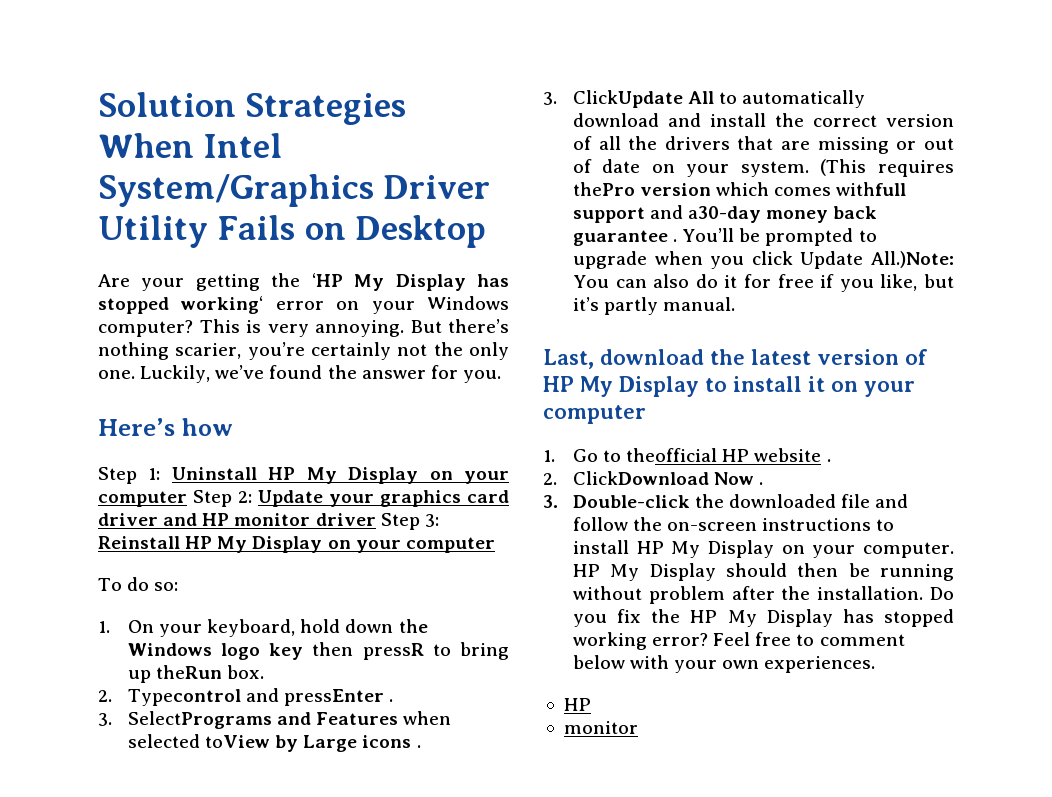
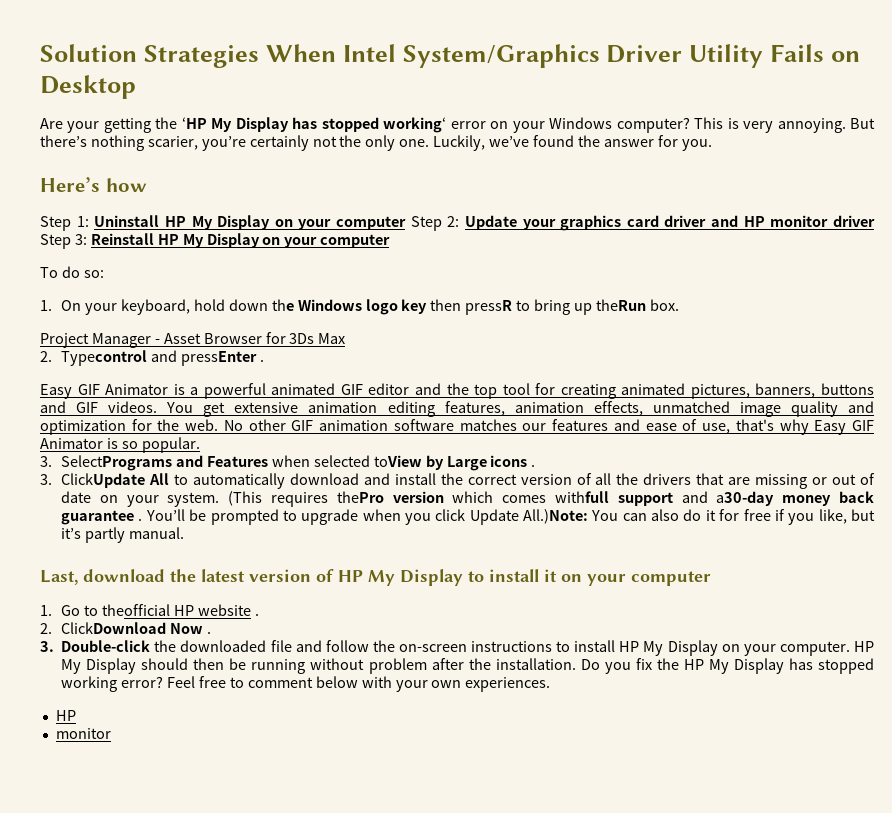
(265, 672) none -> [40,332,346,348] // Project Manager - Asset Browser for 3Ds Max
(394, 700) none -> [40,383,874,399] [40,401,874,417] [40,419,874,435] [40,437,200,453] // Easy GIF Animator is a powerful animated GIF editor and the top tool for creating animated pictures, banners, buttons and GIF videos. You get extensive animation editing features, animation effects, unmatched image quality and optimization for the web. No other GIF animation software matches our features and ease of use, that's why Easy GIF Animator is so popular.

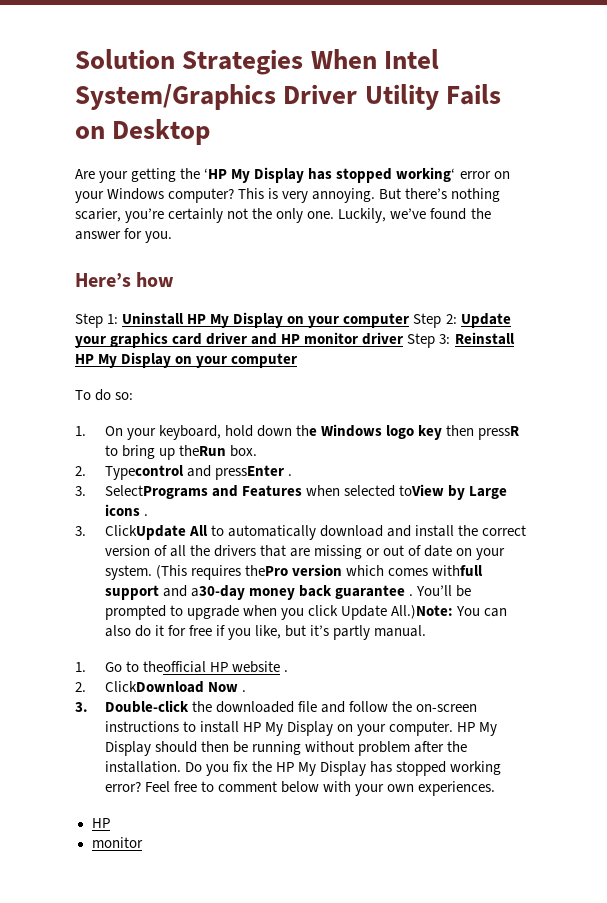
[40,332,346,348] // Project Manager - Asset Browser for 3Ds Max -> (257, 451) none
[40,383,874,399] [40,401,874,417] [40,419,874,435] [40,437,200,453] // Easy GIF Animator is a powerful animated GIF editor and the top tool for creating animated pictures, banners, buttons and GIF videos. You get extensive animation editing features, animation effects, unmatched image quality and optimization for the web. No other GIF animation software matches our features and ease of use, that's why Easy GIF Animator is so popular. -> (292, 475) none
[40,569,711,586] // Last, download the latest version of HP My Display to install it on your computer -> (427, 631) none

